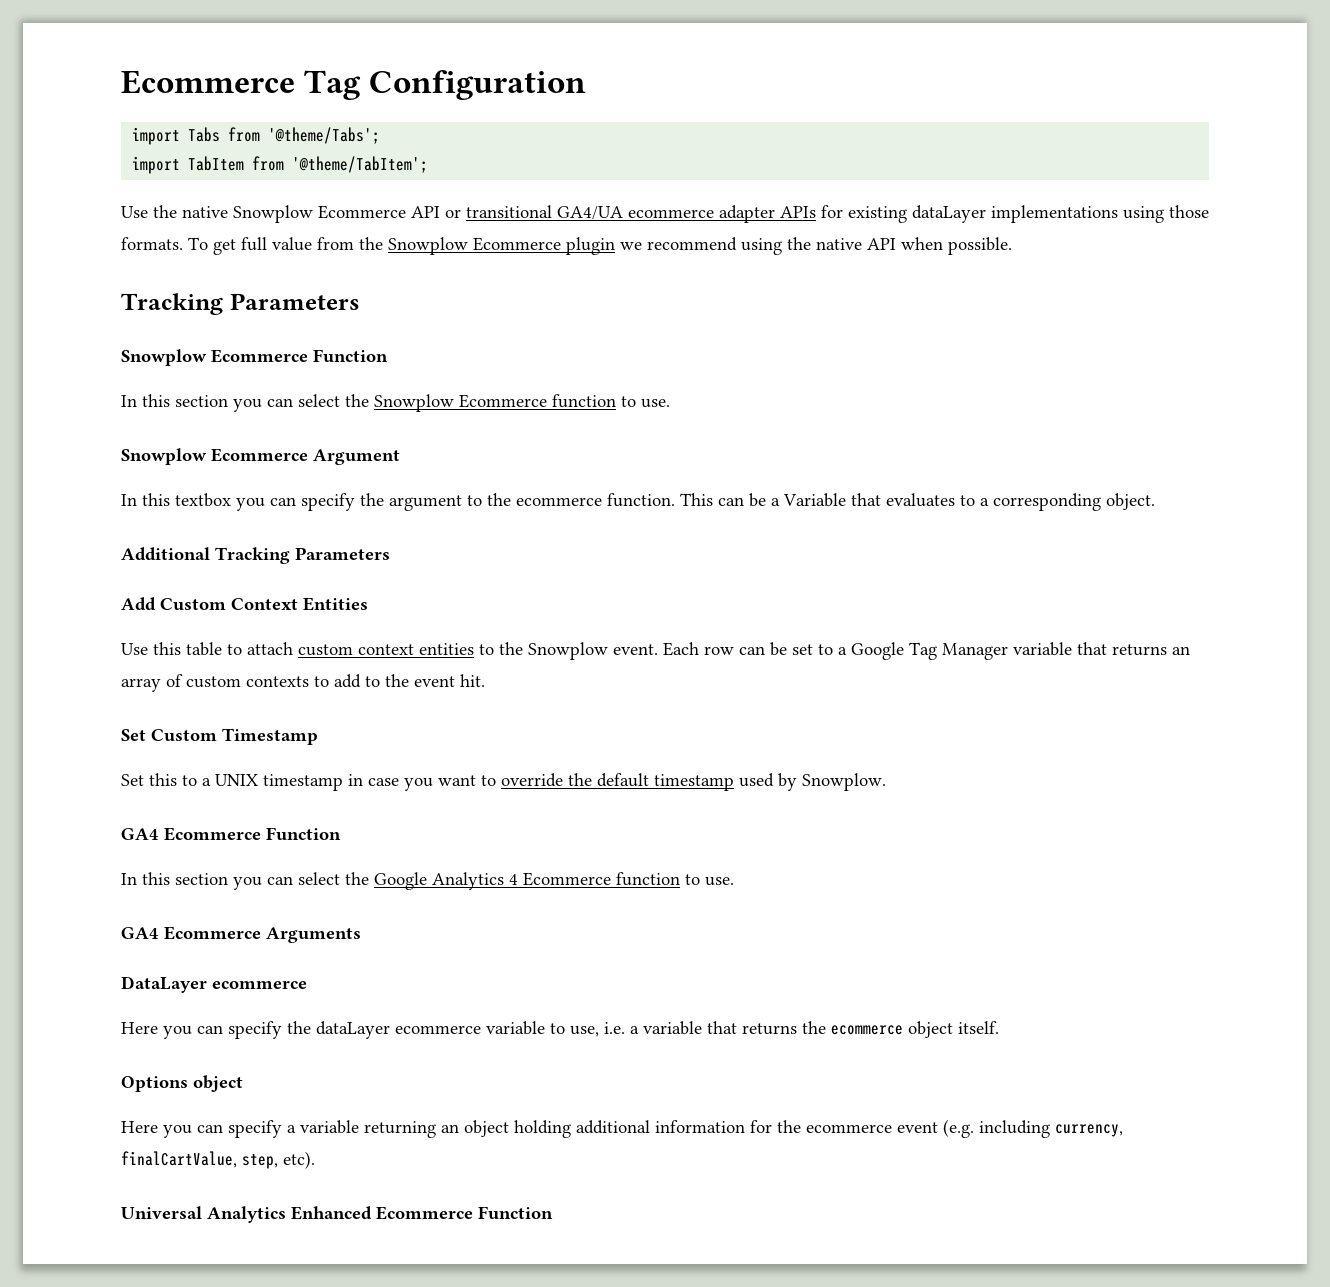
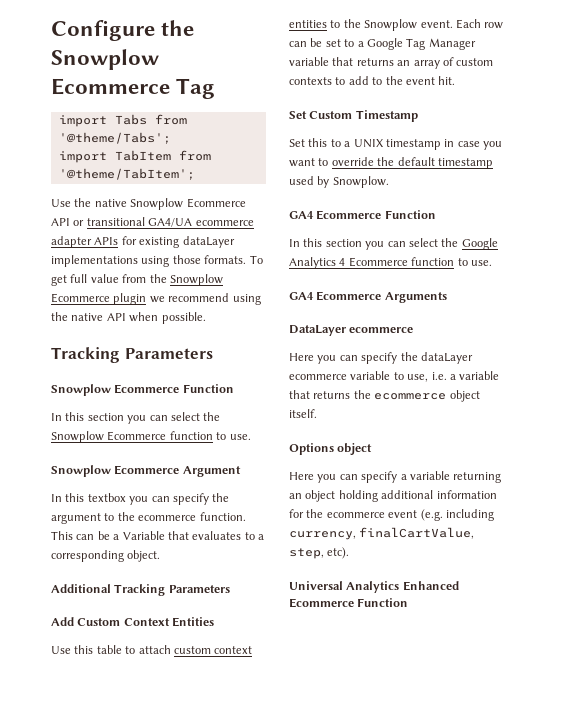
(121, 82) none -> [51,20,195,41] [51,49,159,70] Configure the Snowplow
[369,70,587,100] Configuration -> (216, 88) none

